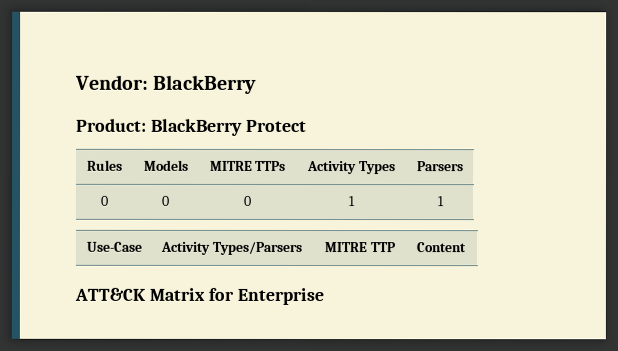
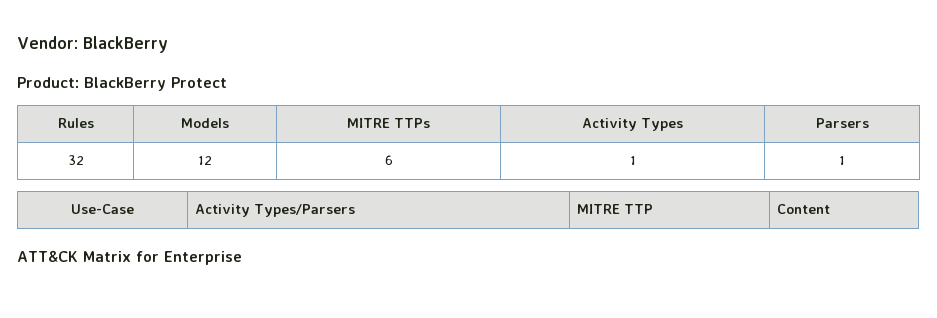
[100,195,108,206] [161,195,169,206] [243,195,251,206] 0 | 0 | 0 -> [67,155,84,165] [198,156,212,165] [384,155,393,165] 32 | 12 | 6

